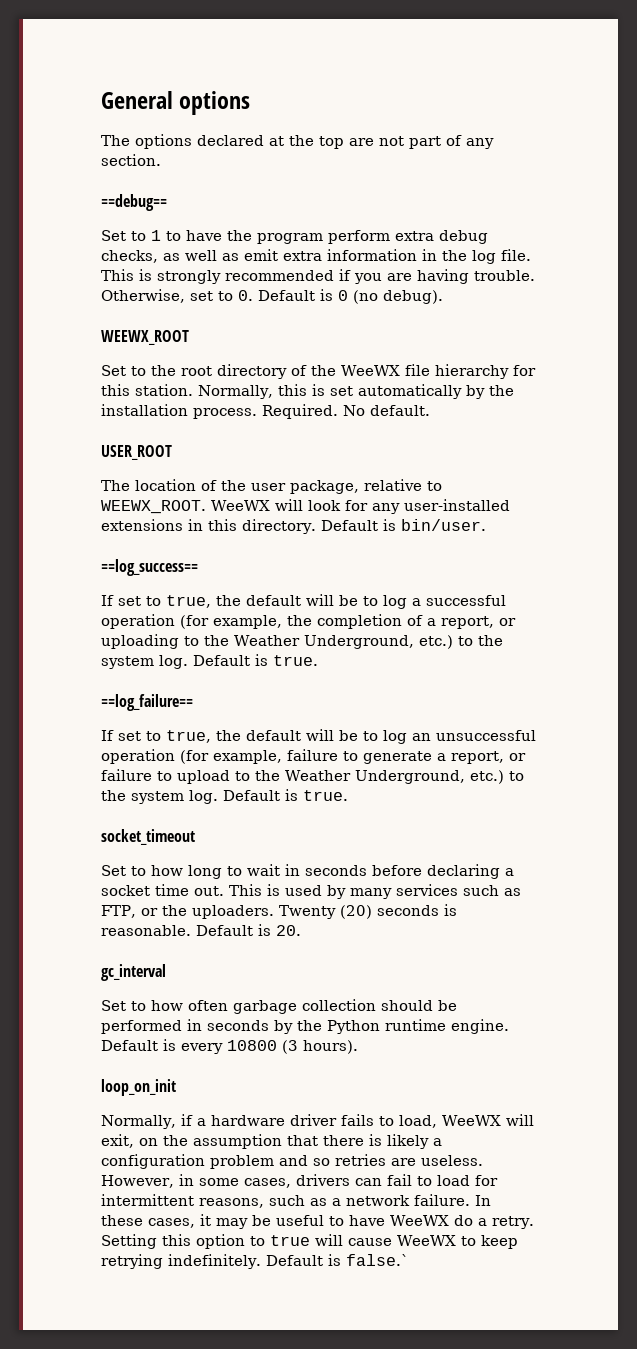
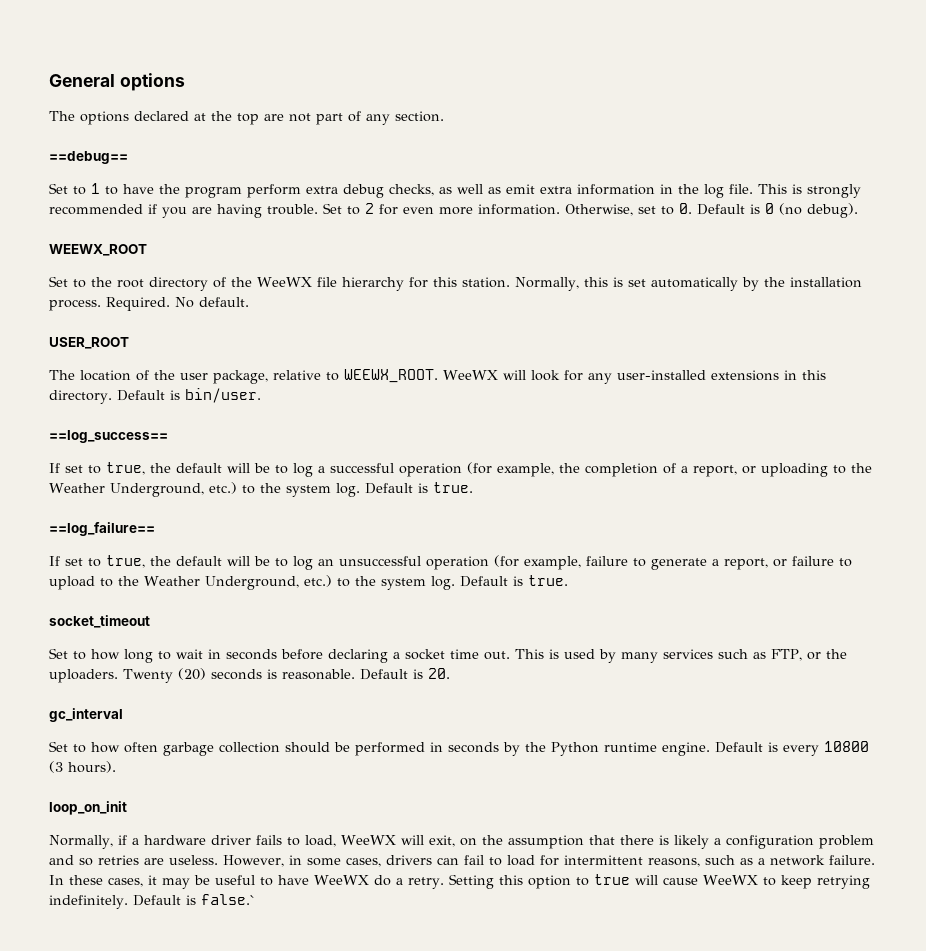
(535, 275) none -> [323,203,560,215] Set to 2 for even more information.

